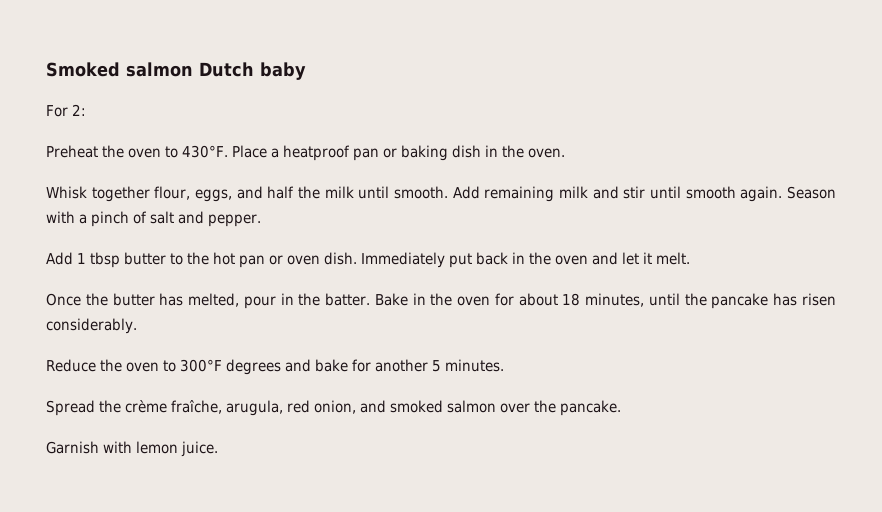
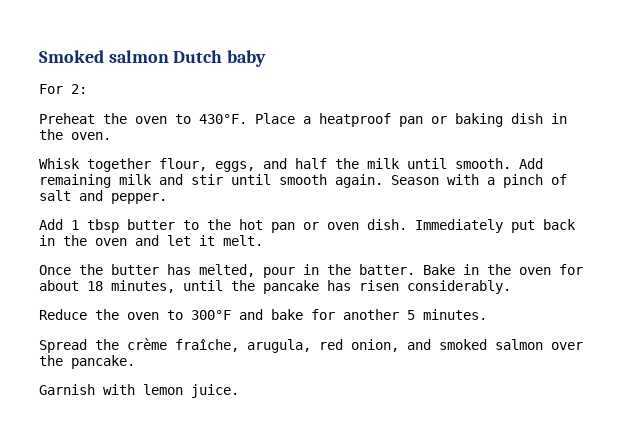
[226,359,281,375] degrees -> (231, 315) none

